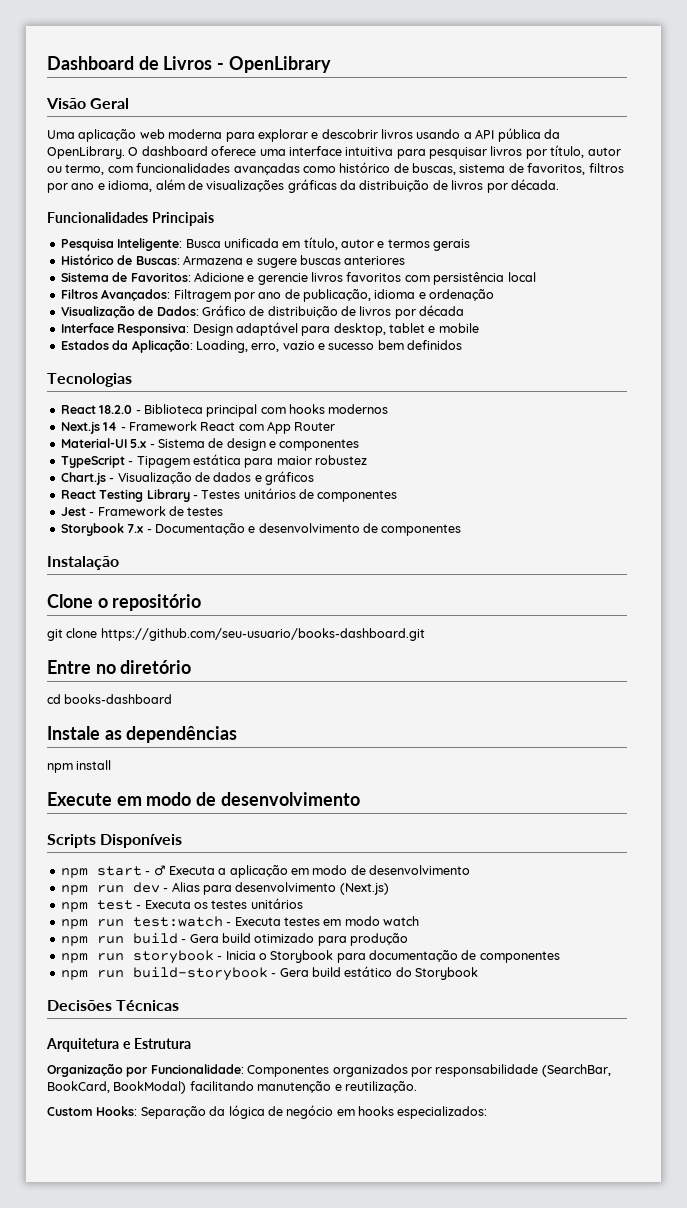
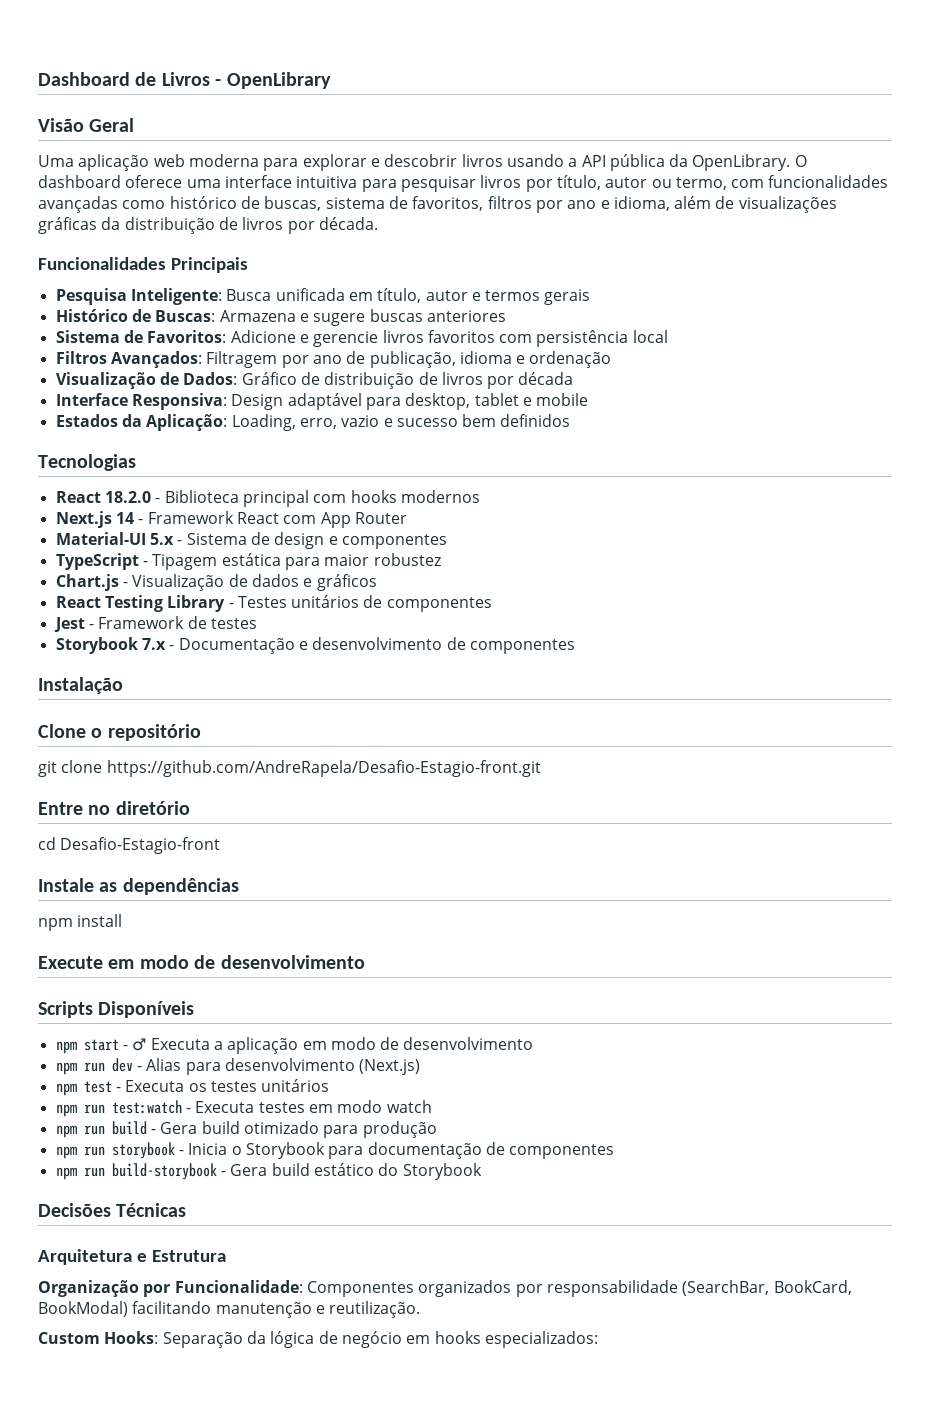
[100,628,425,641] https://github.com/seu-usuario/books-dashboard.git -> [106,760,541,777] https://github.com/AndreRapela/Desafio-Estagio-front.git
[64,694,173,704] books-dashboard -> [60,837,221,854] Desafio-Estagio-front

